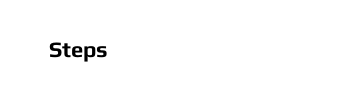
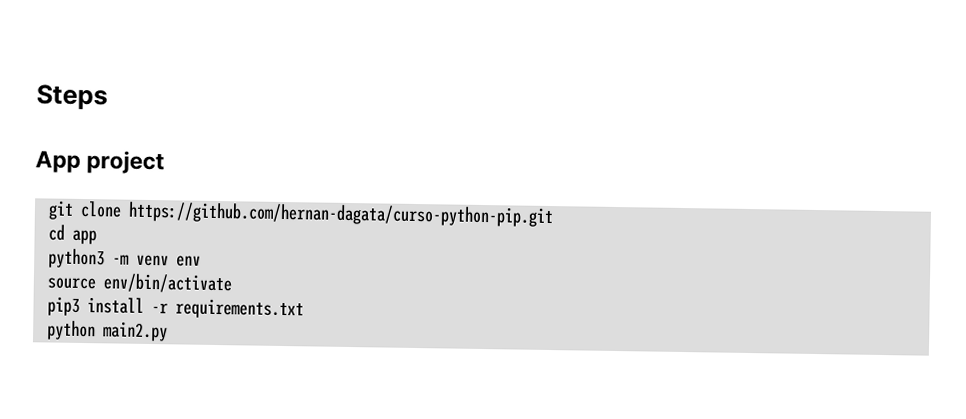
(108, 52) none -> [35,150,166,175] [47,200,554,228] [47,224,97,245] [47,248,201,269] [46,273,232,294] [46,296,304,320] [46,320,168,342] // App project // git clone https://github.com/hernan-dagata/curso-python-pip.git // cd app // python3 -m venv env // source env/bin/activate // pip3 install -r requirements.txt // python main2.py

